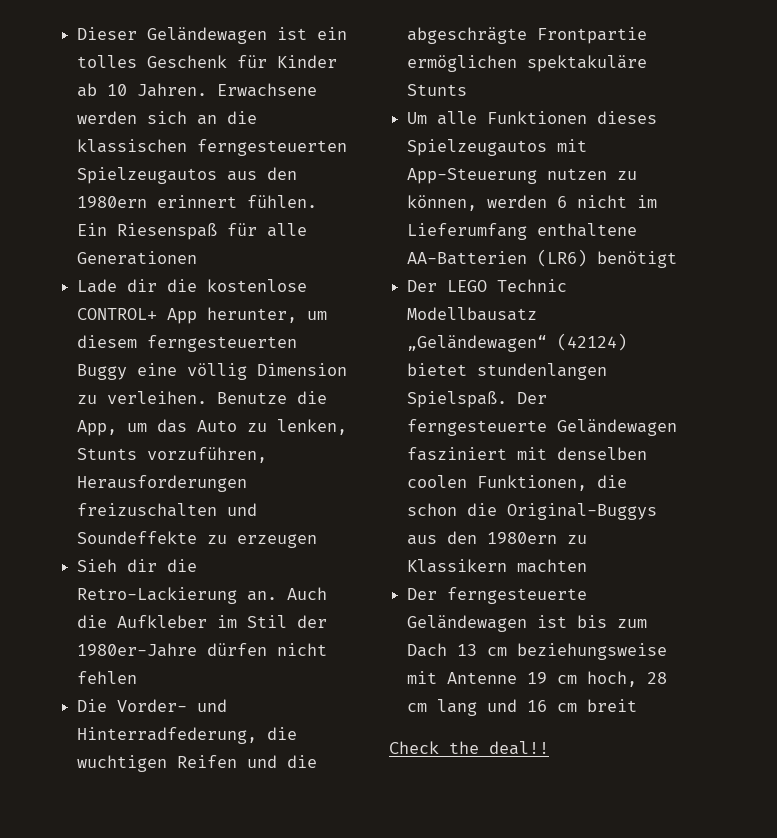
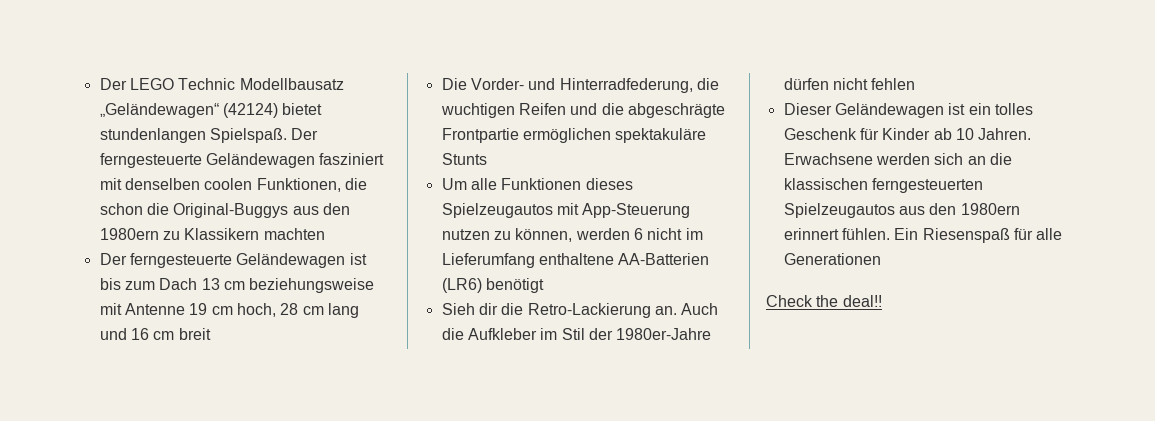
[77,27,348,44] [77,55,338,68] [77,83,318,97] [77,111,258,125] [77,139,348,156] [77,167,298,184] [77,195,318,208] [77,223,308,240] [77,251,198,265] [77,279,308,293] [77,307,328,324] [77,335,298,352] [77,363,348,380] [77,391,328,404] [77,419,348,436] [77,447,268,463] [77,475,248,492] [77,503,258,517] [77,531,318,548] [77,559,198,572] [77,587,328,604] [77,615,328,628] [77,643,328,657] [77,671,138,684] [77,699,228,712] [77,727,298,744] [77,755,318,772] [407,27,648,44] [407,55,648,72] [407,84,468,96] [407,111,658,125] [407,139,588,156] [407,168,638,184] [407,195,658,211] [407,223,638,240] [407,249,678,268] Dieser Geländewagen ist ein tolles Geschenk für Kinder ab 10 Jahren. Erwachsene werden sich an die klassischen ferngesteuerten Spielzeugautos aus den 1980ern erinnert fühlen. Ein Riesenspaß für alle Generationen // Lade dir die kostenlose CONTROL+ App herunter, um diesem ferngesteuerten Buggy eine völlig Dimension zu verleihen. Benutze die App, um das Auto zu lenken, Stunts vorzuführen, Herausforderungen freizuschalten und Soundeffekte zu erzeugen // Sieh dir die Retro-Lackierung an. Auch die Aufkleber im Stil der 1980er-Jahre dürfen nicht fehlen // Die Vorder- und Hinterradfederung, die wuchtigen Reifen und die abgeschrägte Frontpartie ermöglichen spektakuläre Stunts // Um alle Funktionen dieses Spielzeugautos mit App-Steuerung nutzen zu können, werden 6 nicht im Lieferumfang enthaltene AA-Batterien (LR6) benötigt // -> (99, 84) none
(638, 705) none -> [441,78,719,93] [440,103,725,118] [441,128,707,143] [441,153,487,165] [441,178,633,190] [441,203,691,218] [441,228,703,242] [441,253,710,268] [441,278,544,293] [441,303,719,318] [441,328,712,340] [783,78,916,90] [783,103,1033,118] [783,128,1032,140] [783,153,1012,165] [783,178,983,193] [783,203,1020,218] [783,228,1063,243] [783,253,881,265] // Die Vorder- und Hinterradfederung, die wuchtigen Reifen und die abgeschrägte Frontpartie ermöglichen spektakuläre Stunts // Um alle Funktionen dieses Spielzeugautos mit App-Steuerung nutzen zu können, werden 6 nicht im Lieferumfang enthaltene AA-Batterien (LR6) benötigt // Sieh dir die Retro-Lackierung an. Auch die Aufkleber im Stil der 1980er-Jahre dürfen nicht fehlen // Dieser Geländewagen ist ein tolles Geschenk für Kinder ab 10 Jahren. Erwachsene werden sich an die klassischen ferngesteuerten Spielzeugautos aus den 1980ern erinnert fühlen. Ein Riesenspaß für alle Generationen

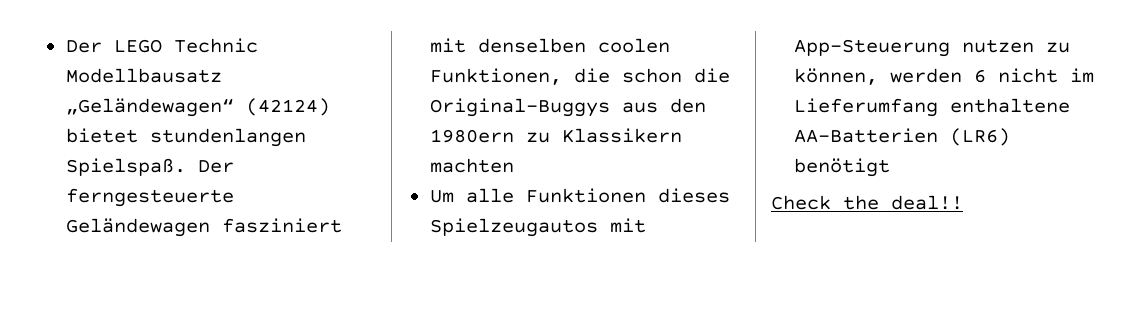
[99,253,367,268] [99,278,375,293] [99,303,359,318] [99,328,211,340] [441,78,719,93] [440,103,725,118] [441,128,707,143] [441,153,487,165] // Der ferngesteuerte Geländewagen ist bis zum Dach 13 cm beziehungsweise mit Antenne 19 cm hoch, 28 cm lang und 16 cm breit // Die Vorder- und Hinterradfederung, die wuchtigen Reifen und die abgeschrägte Frontpartie ermöglichen spektakuläre Stunts -> (514, 165) none
[441,303,719,318] [441,328,712,340] [783,78,916,90] [783,103,1033,118] [783,128,1032,140] [783,153,1012,165] [783,178,983,193] [783,203,1020,218] [783,228,1063,243] [783,253,881,265] // Sieh dir die Retro-Lackierung an. Auch die Aufkleber im Stil der 1980er-Jahre dürfen nicht fehlen // Dieser Geländewagen ist ein tolles Geschenk für Kinder ab 10 Jahren. Erwachsene werden sich an die klassischen ferngesteuerten Spielzeugautos aus den 1980ern erinnert fühlen. Ein Riesenspaß für alle Generationen -> (890, 167) none

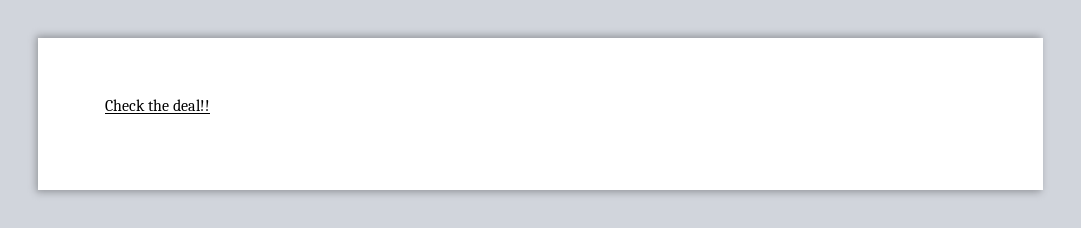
[65,38,258,53] [65,68,222,83] [65,98,330,117] [65,128,306,147] [65,158,234,176] [65,188,234,207] [65,218,342,237] [429,38,670,53] [429,68,730,85] [429,98,706,117] [429,128,682,143] [429,158,514,173] [429,188,730,203] [429,218,646,237] [793,39,1070,57] [793,68,1094,85] [793,98,1070,117] [793,128,1010,146] [793,158,890,177] Der LEGO Technic Modellbausatz „Geländewagen“ (42124) bietet stundenlangen Spielspaß. Der ferngesteuerte Geländewagen fasziniert mit denselben coolen Funktionen, die schon die Original-Buggys aus den 1980ern zu Klassikern machten // Um alle Funktionen dieses Spielzeugautos mit App-Steuerung nutzen zu können, werden 6 nicht im Lieferumfang enthaltene AA-Batterien (LR6) benötigt // -> (105, 105) none

